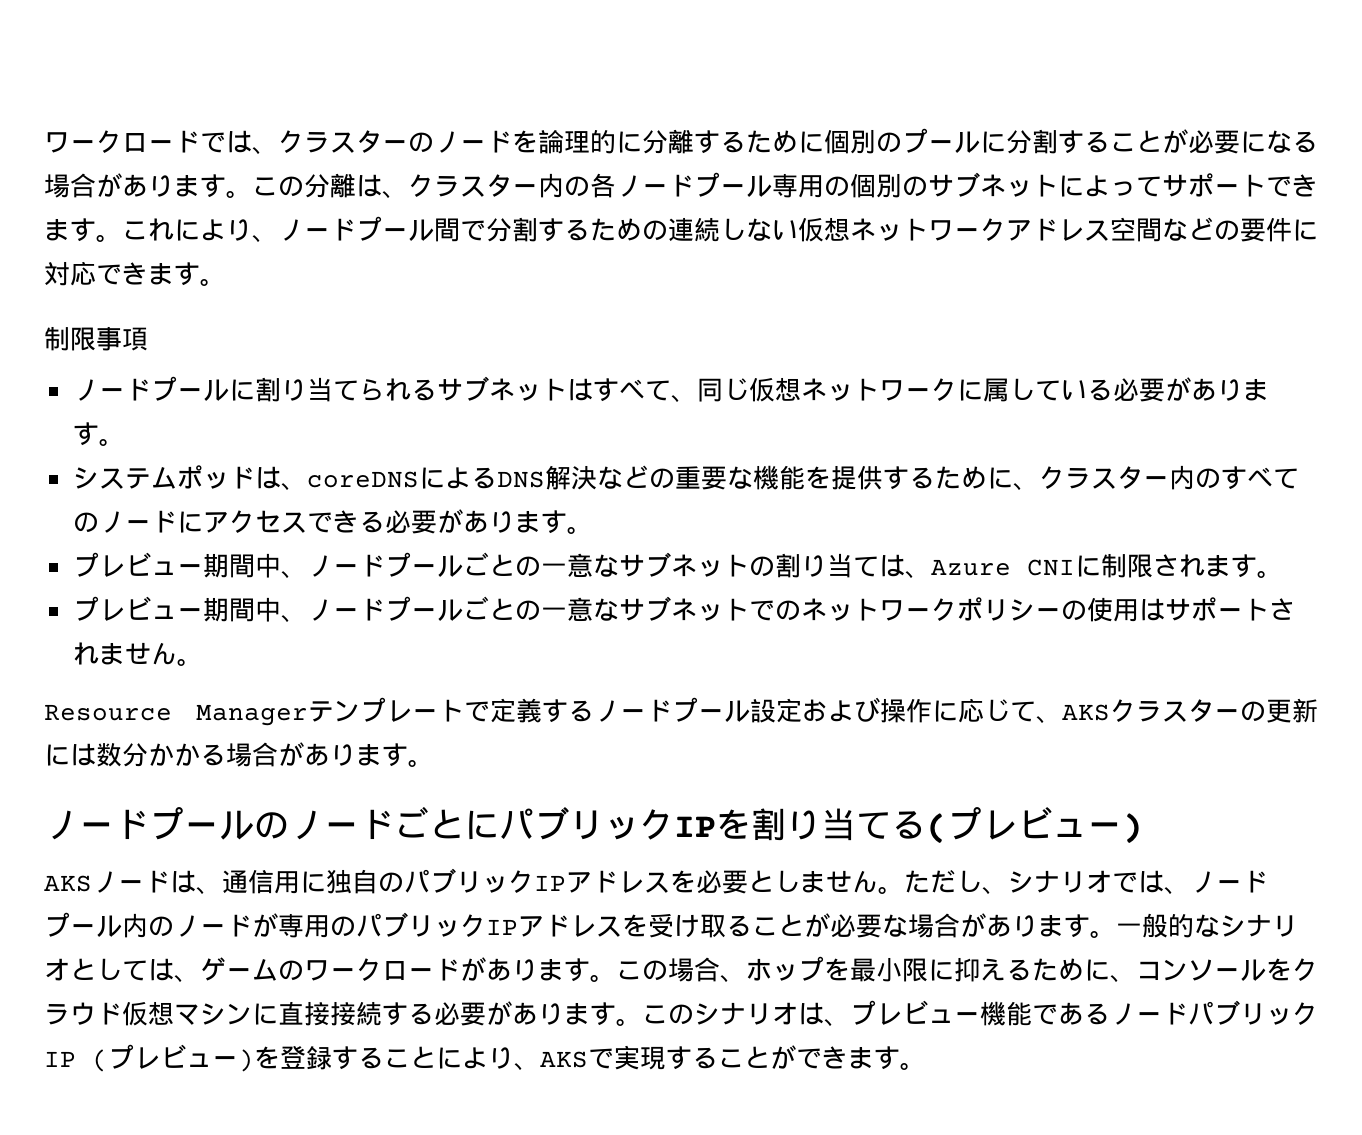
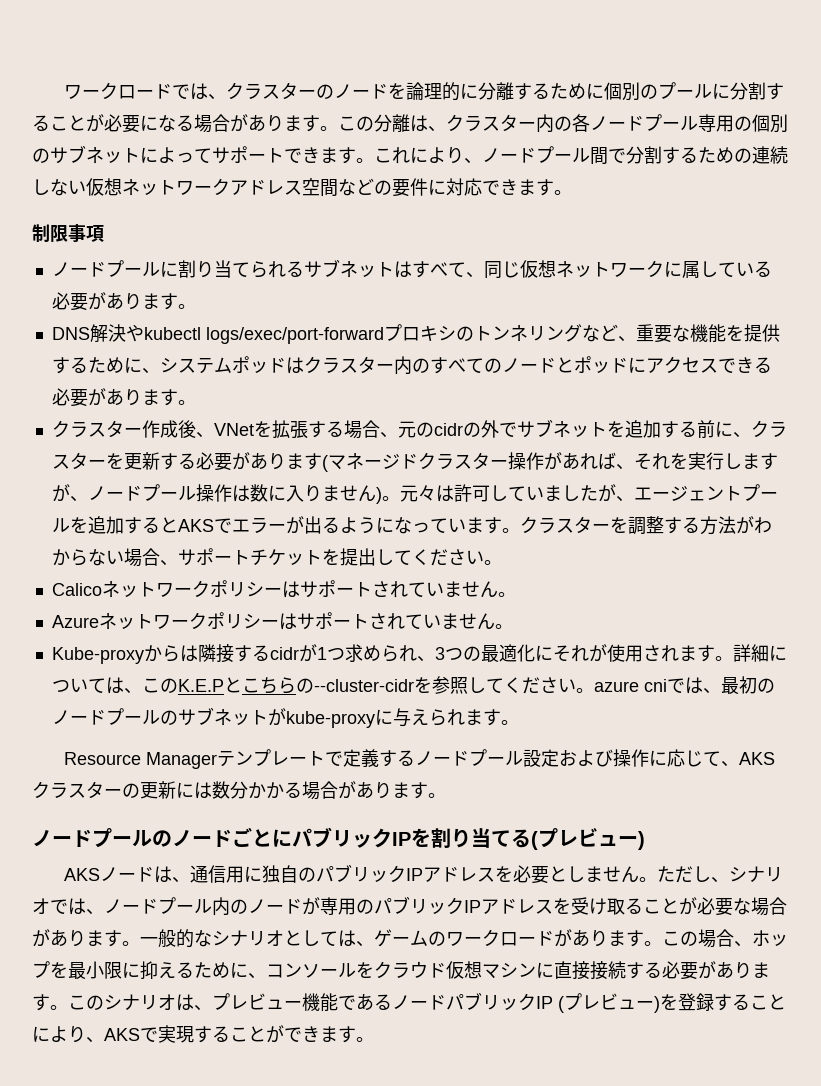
[72,465,675,491] システムポッドは、coreDNSによるDNS解決などの -> [51,324,636,344] DNS解決やkubectl logs/exec/port-forwardプロキシのトンネリングなど、
(1039, 487) none -> [159,356,304,374] システムポッドは
(177, 521) none -> [555,356,628,373] とポッド
[72,552,1283,579] [72,596,1295,623] [72,642,203,666] プレビュー期間中、ノードプールごとの一意なサブネットの割り当ては、Azure CNIに制限されます。 // プレビュー期間中、ノードプールごとの一意なサブネットでのネットワークポリシーの使用はサポートされません。 -> [51,419,787,439] [51,452,778,472] [51,484,778,504] [51,516,772,535] [51,548,502,567] [51,580,516,598] [51,612,513,630] [51,644,787,664] [51,676,775,694] [51,707,519,728] クラスター作成後、VNetを拡張する場合、元のcidrの外でサブネットを追加する前に、クラスターを更新する必要があります(マネージドクラスター操作があれば、それを実行しますが、ノードプール操作は数に入りません)。元々は許可していましたが、エージェントプールを追加するとAKSでエラーが出るようになっています。クラスターを調整する方法がわからない場合、サポートチケットを提出してください。 // Calicoネットワークポリシーはサポートされていません。 // Azureネットワークポリシーはサポートされていません。 // Kube-proxyからは隣接するcidrが1つ求められ、3つの最適化にそれが使用されます。詳細については、このK.E.Pとこちらの--cluster-cidrを参照してください。azure cniでは、最初のノードプールのサブネットがkube-proxyに与えられます。

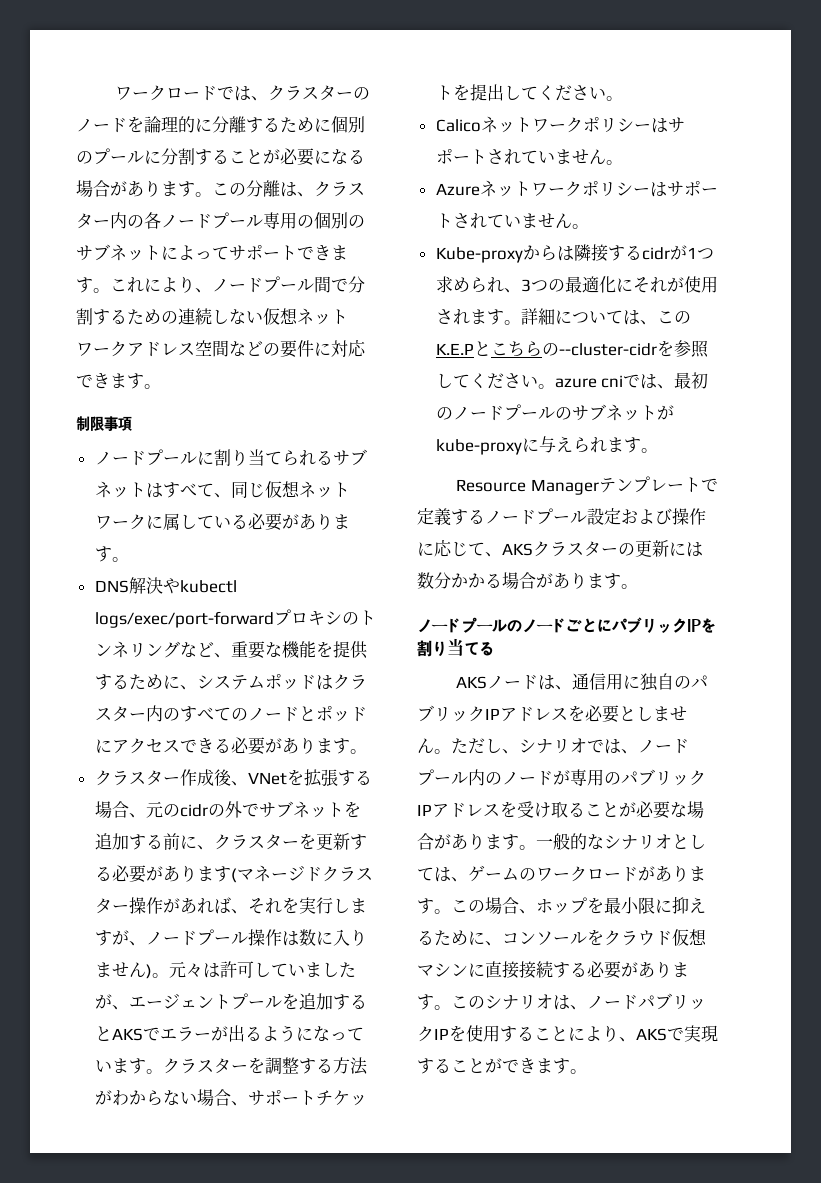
[531,828,645,850] (プレビュー) -> (494, 648) none
[212,993,392,1012] プレビュー機能である -> (587, 1007) none
[558,993,714,1013] (プレビュー)を登録 -> [449,1025,500,1042] を使用

